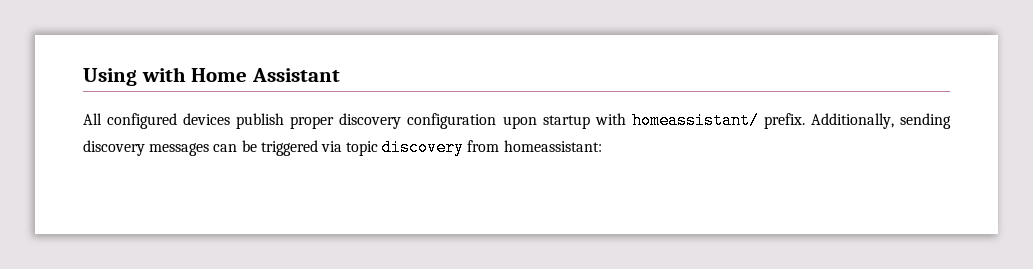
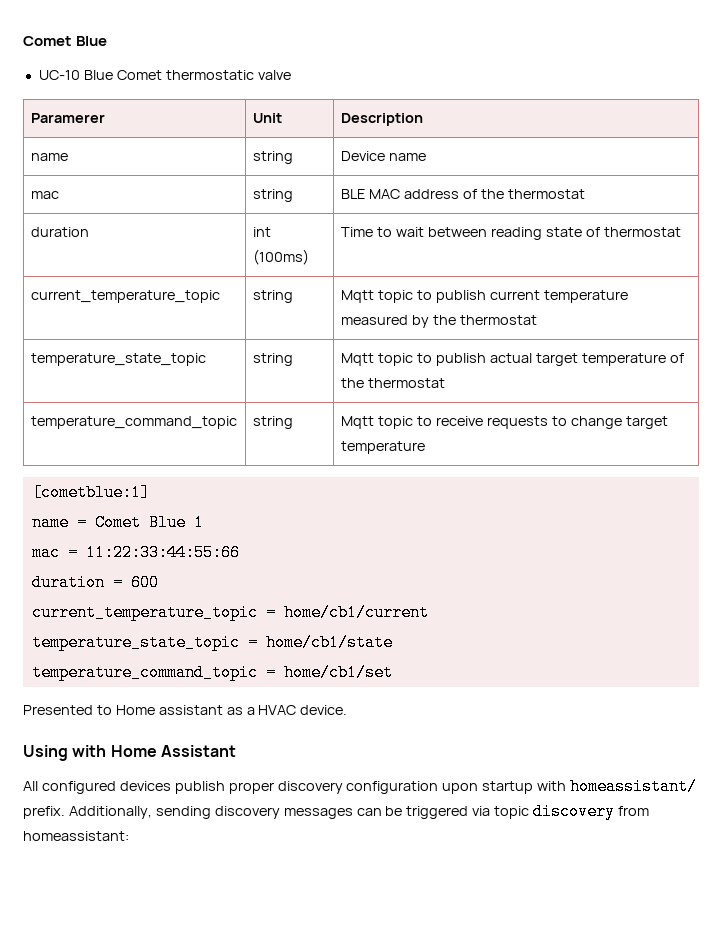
(83, 77) none -> [23,36,108,46] [38,70,291,80] [31,113,106,123] [253,113,283,123] [341,113,424,126] [31,153,69,161] [253,151,294,164] [341,151,427,161] [31,191,60,199] [253,189,294,202] [341,189,585,199] [31,227,90,237] [253,227,272,237] [253,249,310,265] [341,227,681,240] [31,290,221,303] [253,290,294,303] [341,290,628,303] [341,315,538,328] [31,353,207,366] [253,353,294,366] [341,353,684,366] [341,378,446,388] [31,416,238,429] [253,416,294,429] [341,416,668,429] [341,441,426,454] [31,484,150,501] [31,514,204,531] [31,544,240,561] [31,574,159,591] [31,604,429,621] [31,634,393,651] [31,664,393,681] [23,705,348,715] Comet Blue // UC-10 Blue Comet thermostatic valve // Paramerer | Unit | Description // name | string | Device name // mac | string | BLE MAC address of the thermostat // duration | int (100ms) | Time to wait between reading state of thermostat // current_temperature_topic | string | Mqtt topic to publish current temperature measured by the thermostat // temperature_state_topic | string | Mqtt topic to publish actual target temperature of the thermostat // temperature_command_topic | string | Mqtt topic to receive requests to change target temperature // [cometblue:1] // name = Comet Blue 1 // mac = 11:22:33:44:55:66 // duration = 600 // current_temperature_topic = home/cb1/current // temperature_state_topic = home/cb1/state // temperature_command_topic = home/cb1/set // Presented to Home assistant as a HVAC device. //

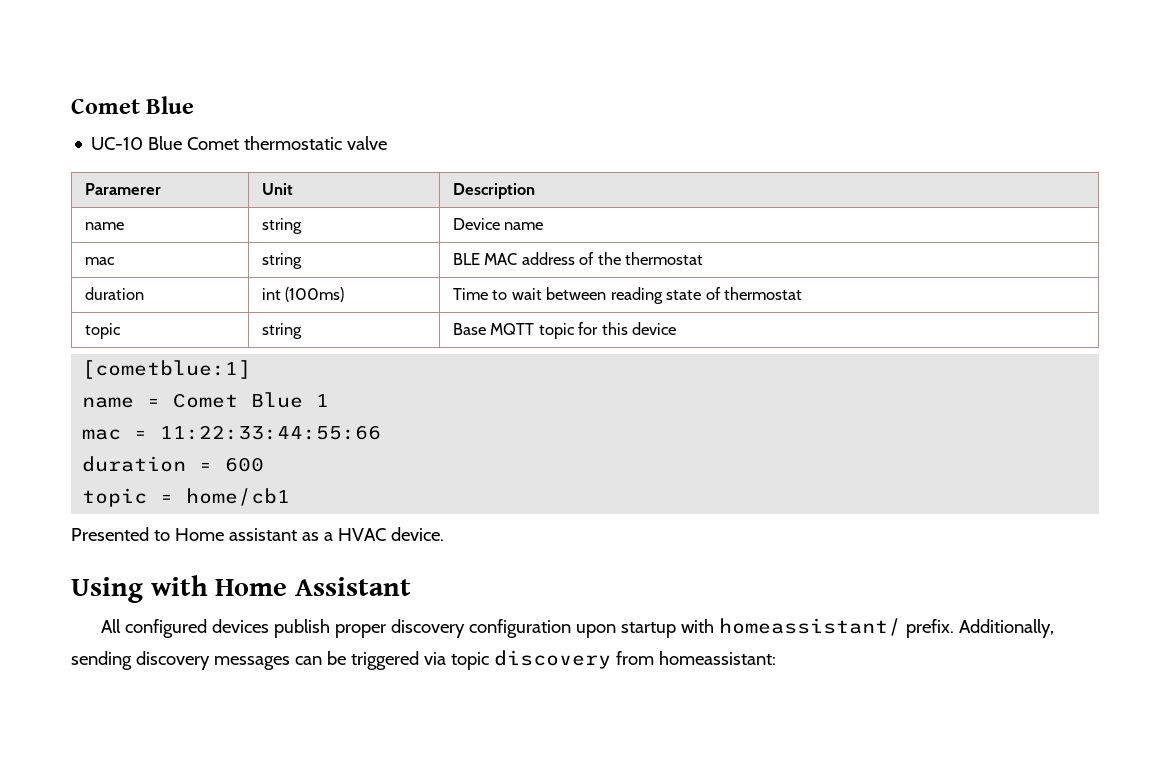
[31,290,221,303] [253,290,294,303] [341,290,628,303] [341,315,538,328] [31,353,207,366] [253,353,294,366] [341,353,684,366] [341,378,446,388] [31,416,238,429] [253,416,294,429] [341,416,668,429] [341,441,426,454] current_temperature_topic | string | Mqtt topic to publish current temperature measured by the thermostat // temperature_state_topic | string | Mqtt topic to publish actual target temperature of the thermostat // temperature_command_topic | string | Mqtt topic to receive requests to change target temperature -> [84,323,121,339] [261,323,302,339] [452,322,677,339] topic | string | Base MQTT topic for this device
[31,604,429,621] [31,634,393,651] [31,664,393,681] current_temperature_topic = home/cb1/current // temperature_state_topic = home/cb1/state // temperature_command_topic = home/cb1/set -> [82,488,291,507] topic = home/cb1

